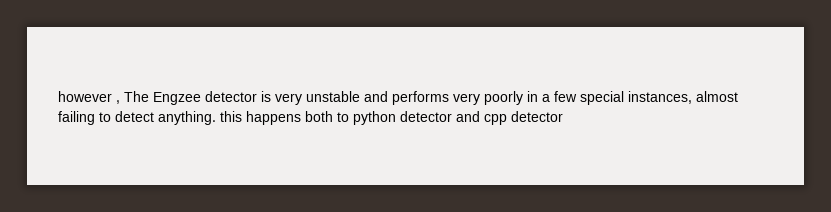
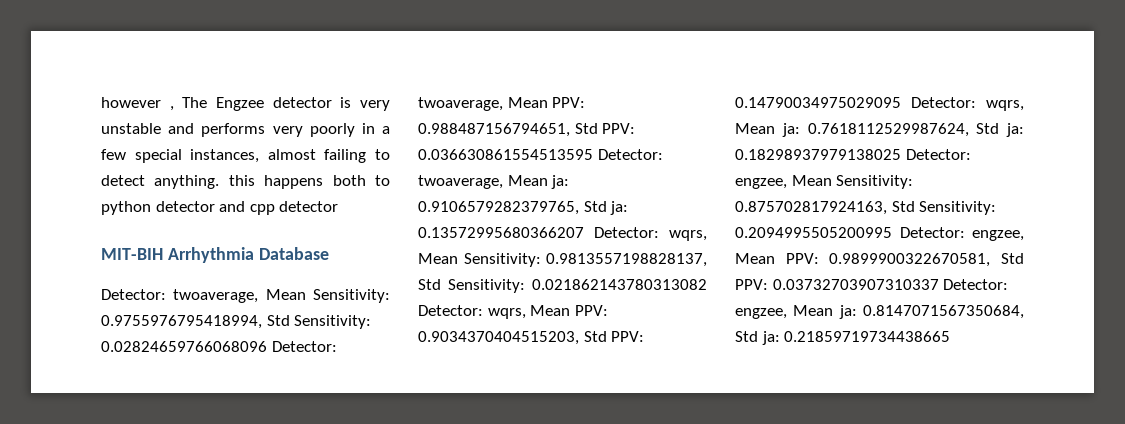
(563, 116) none -> [101,247,329,263] [101,289,390,303] [101,315,372,329] [101,341,337,352] [418,97,586,111] [418,123,636,137] [418,149,663,160] [418,175,570,189] [418,201,629,215] [418,227,707,241] [418,253,707,267] [418,279,707,293] [418,305,608,319] [418,331,645,345] [735,97,1024,111] [735,123,1024,137] [735,149,971,160] [735,175,914,189] [735,201,997,215] [735,227,1024,241] [735,253,1024,267] [735,279,1009,290] [735,305,1024,319] [735,331,951,345] // MIT-BIH Arrhythmia Database // Detector: twoaverage, Mean Sensitivity: 0.9755976795418994, Std Sensitivity: 0.02824659766068096 Detector: twoaverage, Mean PPV: 0.988487156794651, Std PPV: 0.036630861554513595 Detector: twoaverage, Mean ja: 0.9106579282379765, Std ja: 0.13572995680366207 Detector: wqrs, Mean Sensitivity: 0.9813557198828137, Std Sensitivity: 0.021862143780313082 Detector: wqrs, Mean PPV: 0.9034370404515203, Std PPV: 0.14790034975029095 Detector: wqrs, Mean ja: 0.7618112529987624, Std ja: 0.18298937979138025 Detector: engzee, Mean Sensitivity: 0.875702817924163, Std Sensitivity: 0.2094995505200995 Detector: engzee, Mean PPV: 0.9899900322670581, Std PPV: 0.03732703907310337 Detector: engzee, Mean ja: 0.8147071567350684, Std ja: 0.21859719734438665

